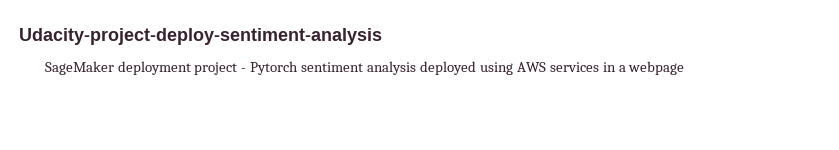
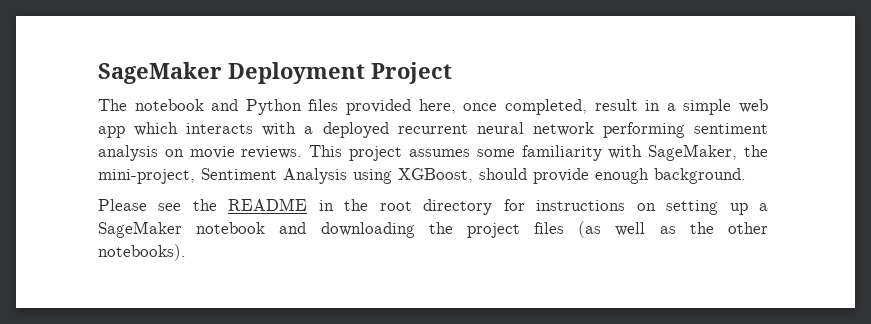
[19,28,382,45] [44,61,685,75] Udacity-project-deploy-sentiment-analysis // SageMaker deployment project - Pytorch sentiment analysis deployed using AWS services in a webpage -> [98,62,452,84] [98,99,769,115] [98,122,769,138] [98,144,768,161] [98,168,746,184] [98,198,768,215] [98,221,768,238] [98,244,186,261] SageMaker Deployment Project // The notebook and Python files provided here, once completed, result in a simple web app which interacts with a deployed recurrent neural network performing sentiment analysis on movie reviews. This project assumes some familiarity with SageMaker, the mini-project, Sentiment Analysis using XGBoost, should provide enough background. // Please see the README in the root directory for instructions on setting up a SageMaker notebook and downloading the project files (as well as the other notebooks).

